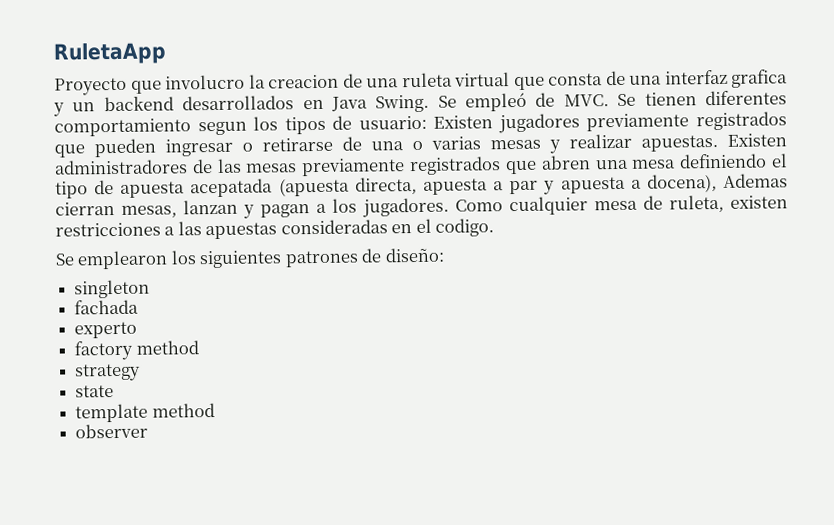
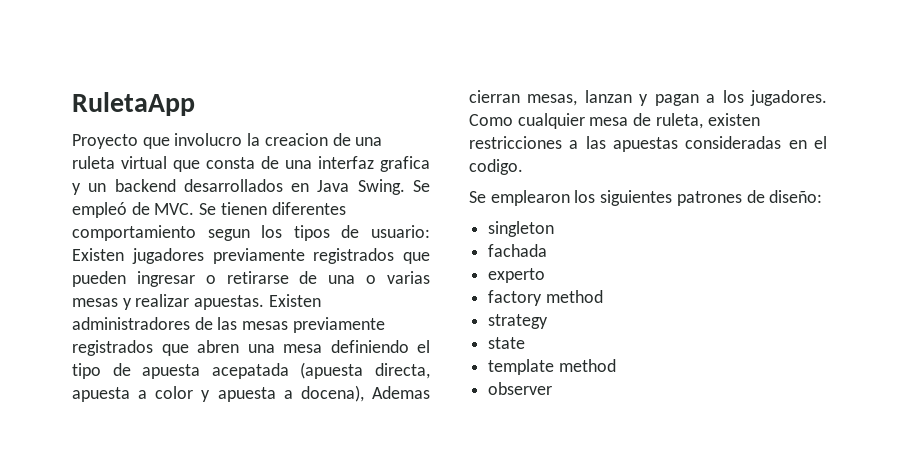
[509,180,539,195] par -> [155,386,194,399] color

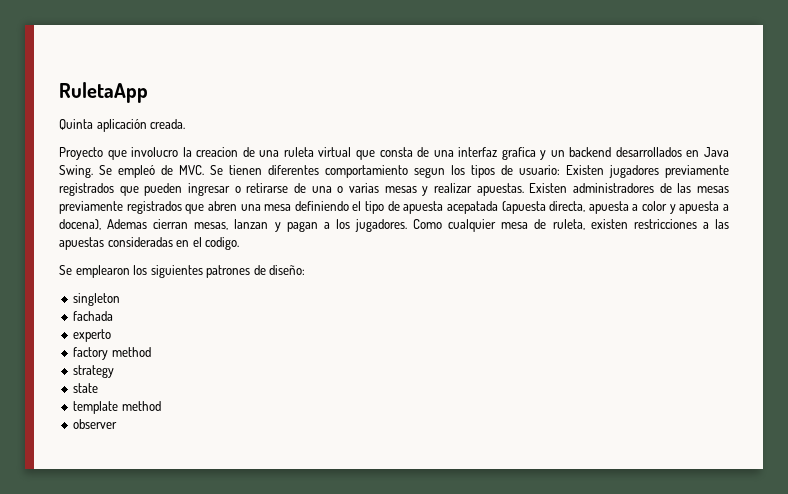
(195, 104) none -> [59,119,186,132] // Quinta aplicación creada.

